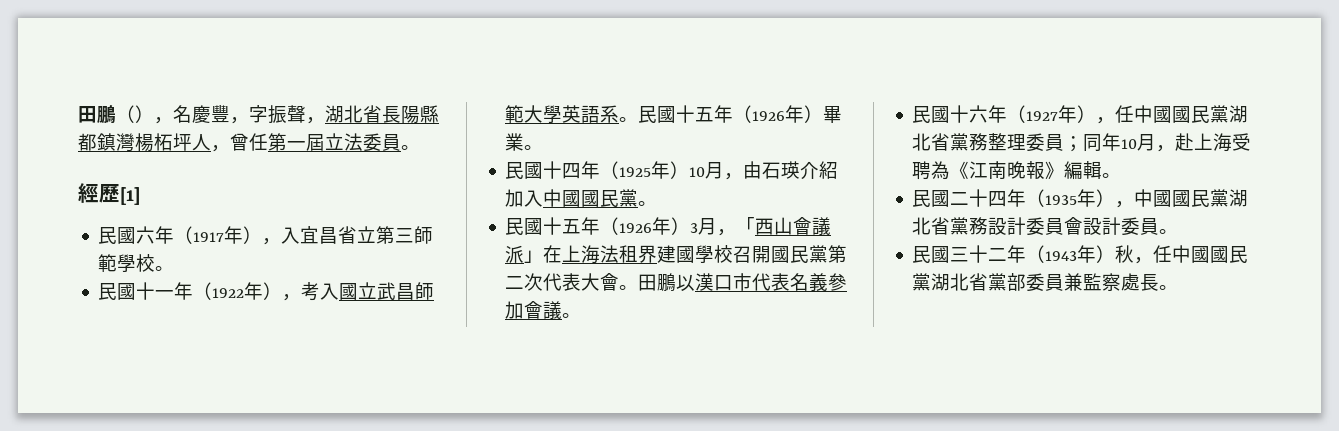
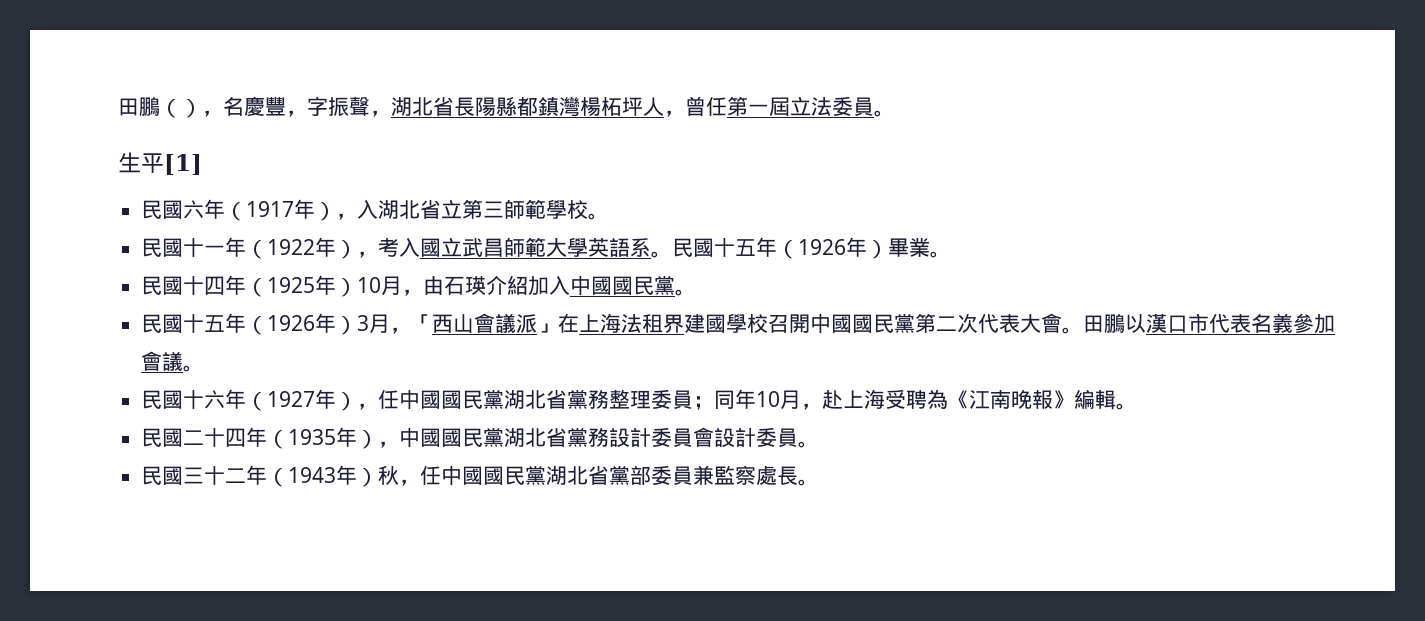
[78,183,120,203] 經歷 -> [118,152,164,173] 生平
[300,226,339,244] 宜昌 -> [378,200,421,219] 湖北
(772, 254) none -> [810,313,853,334] 中國

